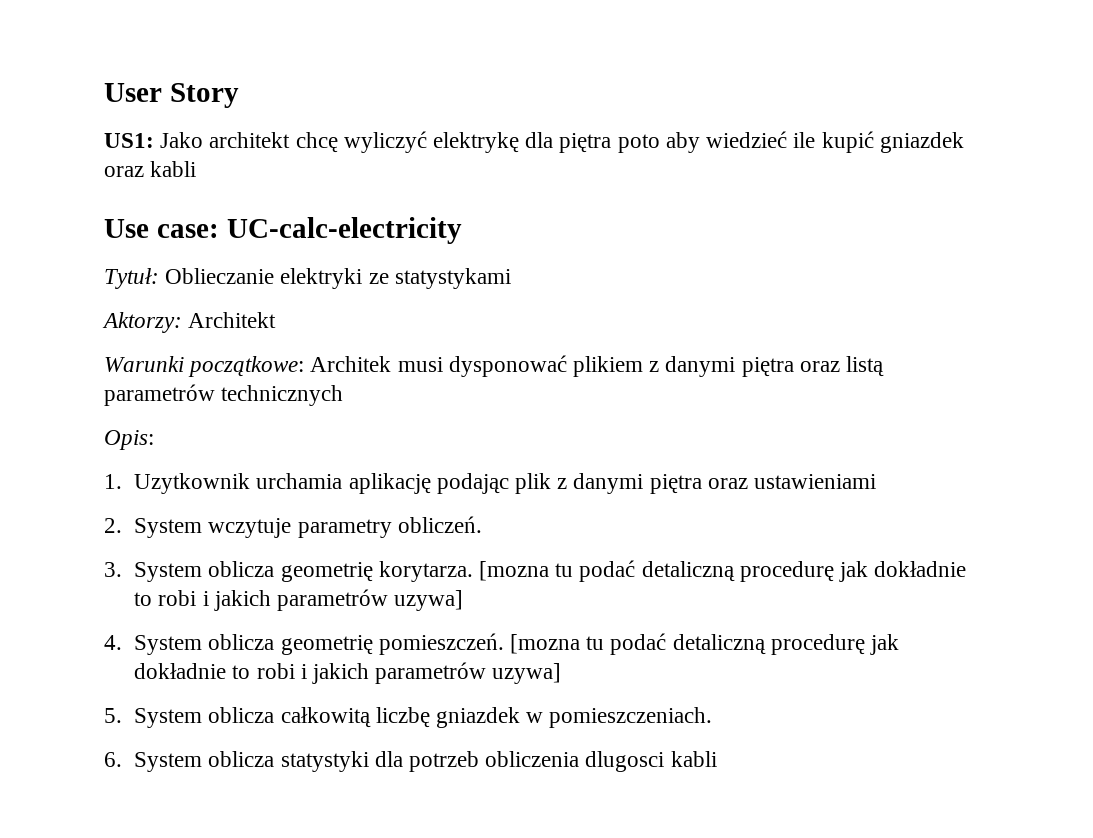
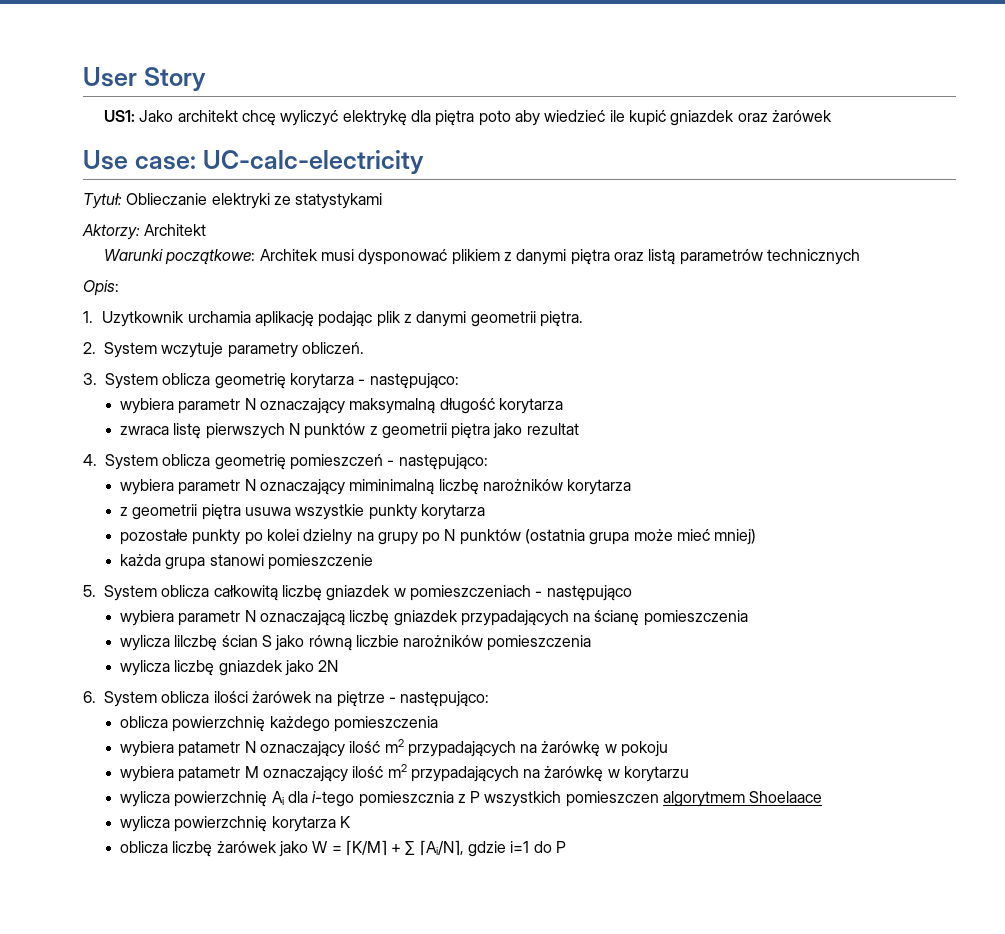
[150,161,197,177] kabli -> [771,110,832,122] żarówek
[649,474,877,494] piętra oraz ustawieniami -> [470,311,583,327] geometrii piętra.
[378,560,967,582] [134,589,464,611] [104,633,900,655] [134,662,562,684] korytarza. [mozna tu podać detaliczną procedurę jak dokładnie to robi i jakich parametrów uzywa] // 4. System oblicza geometrię pomieszczeń. [mozna tu podać detaliczną procedurę jak dokładnie to robi i jakich parametrów uzywa] -> [289,373,459,389] [119,398,563,414] [119,423,579,439] [83,454,488,470] [119,479,632,495] [119,504,485,520] [119,529,757,545] [119,554,373,570] korytarza - następująco: // wybiera parametr N oznaczający maksymalną długość korytarza // zwraca listę pierwszych N punktów z geometrii piętra jako rezultat // 4. System oblicza geometrię pomieszczeń - następująco: // wybiera parametr N oznaczający miminimalną liczbę narożników korytarza // z geometrii piętra usuwa wszystkie punkty korytarza // pozostałe punkty po kolei dzielny na grupy po N punktów (ostatnia grupa może mieć mniej) // każda grupa stanowi pomieszczenie
[549,707,713,728] [104,751,717,772] pomieszczeniach. // 6. System oblicza statystyki dla potrzeb obliczenia dlugosci kabli -> [409,585,632,601] [119,610,748,626] [119,635,592,651] [119,660,339,676] [83,691,490,707] [119,716,438,732] [119,739,669,757] [119,764,690,782] [119,791,823,807] [119,816,350,832] [119,840,567,857] pomieszczeniach - następująco // wybiera parametr N oznaczającą liczbę gniazdek przypadających na ścianę pomieszczenia // wylicza lilczbę ścian S jako równą liczbie narożników pomieszczenia // wylicza liczbę gniazdek jako 2N // 6. System oblicza ilości żarówek na piętrze - następująco: // oblicza powierzchnię każdego pomieszczenia // wybiera patametr N oznaczający ilość m2 przypadających na żarówkę w pokoju // wybiera patametr M oznaczający ilość m2 przypadających na żarówkę w korytarzu // wylicza powierzchnię Ai dla i-tego pomieszcznia z P wszystkich pomieszczen algorytmem Shoelaace // wylicza powierzchnię korytarza K // oblicza liczbę żarówek jako W = ⌈K/M⌉ + ∑ ⌈Ai/N⌉, gdzie i=1 do P

